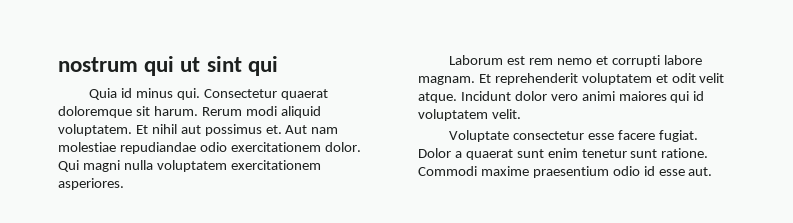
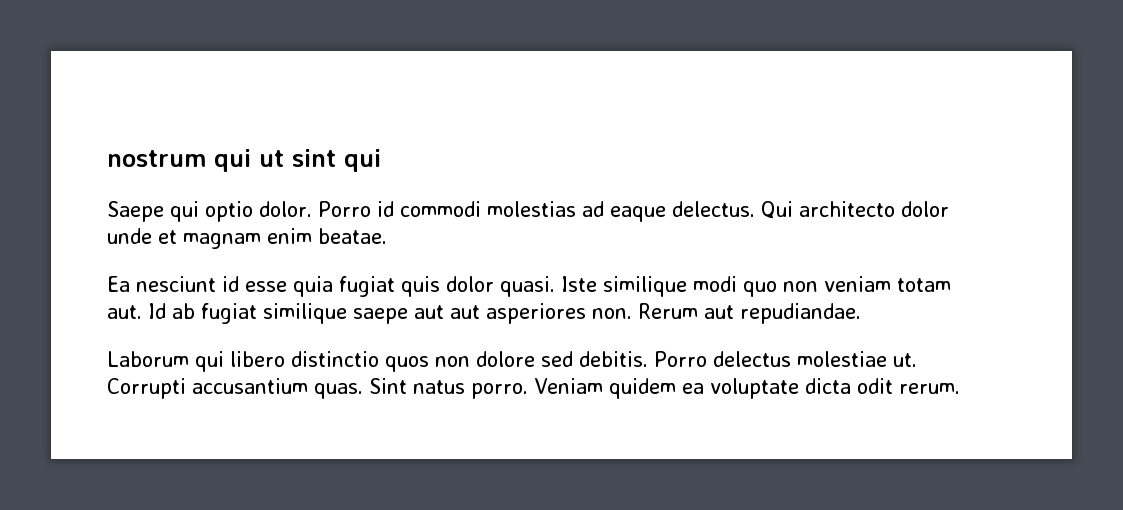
[89,88,329,100] [58,106,321,118] [58,124,339,136] [58,142,361,154] [58,160,321,172] [58,178,124,190] [449,55,702,67] [418,73,725,85] [418,91,705,103] [418,109,521,121] [449,130,699,142] [418,148,709,160] [418,166,713,178] Quia id minus qui. Consectetur quaerat doloremque sit harum. Rerum modi aliquid voluptatem. Et nihil aut possimus et. Aut nam molestiae repudiandae odio exercitationem dolor. Qui magni nulla voluptatem exercitationem asperiores. // Laborum est rem nemo et corrupti labore magnam. Et reprehenderit voluptatem et odit velit atque. Incidunt dolor vero animi maiores qui id voluptatem velit. // Voluptate consectetur esse facere fugiat. Dolor a quaerat sunt enim tenetur sunt ratione. Commodi maxime praesentium odio id esse aut. -> [107,201,949,222] [107,228,387,249] [107,276,951,297] [107,303,861,324] [107,351,917,372] [107,378,960,399] Saepe qui optio dolor. Porro id commodi molestias ad eaque delectus. Qui architecto dolor unde et magnam enim beatae. // Ea nesciunt id esse quia fugiat quis dolor quasi. Iste similique modi quo non veniam totam aut. Id ab fugiat similique saepe aut aut asperiores non. Rerum aut repudiandae. // Laborum qui libero distinctio quos non dolore sed debitis. Porro delectus molestiae ut. Corrupti accusantium quas. Sint natus porro. Veniam quidem ea voluptate dicta odit rerum.

